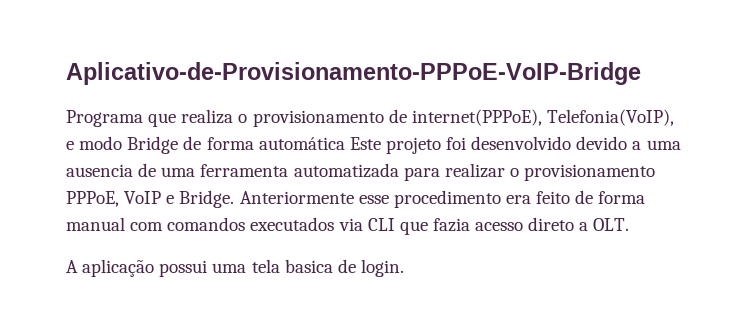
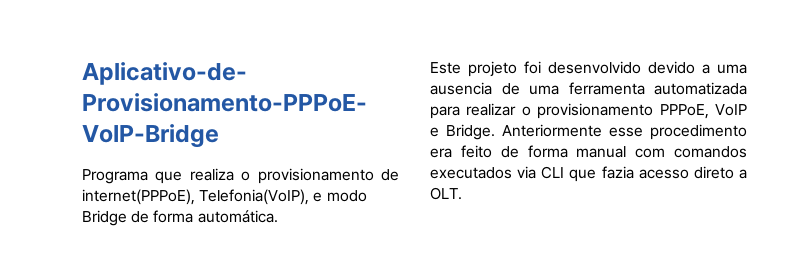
[258,137,345,150] automática -> [197,210,278,223] automática. //
[66,259,404,277] // A aplicação possui uma tela basica de login. -> (462, 193) none

